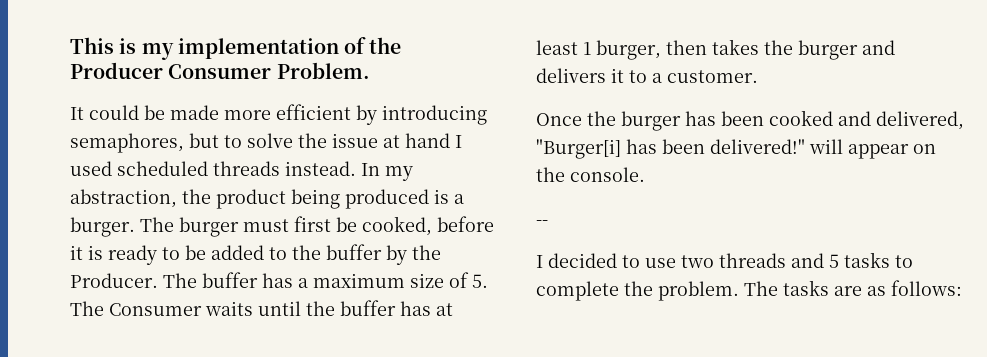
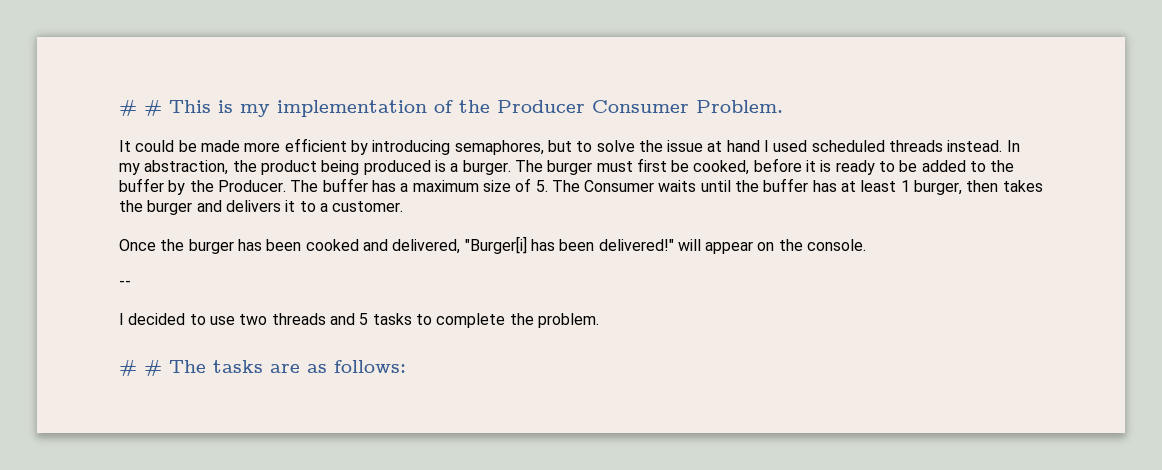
(70, 45) none -> [119,99,162,116] # #
(739, 291) none -> [119,359,162,376] // # #

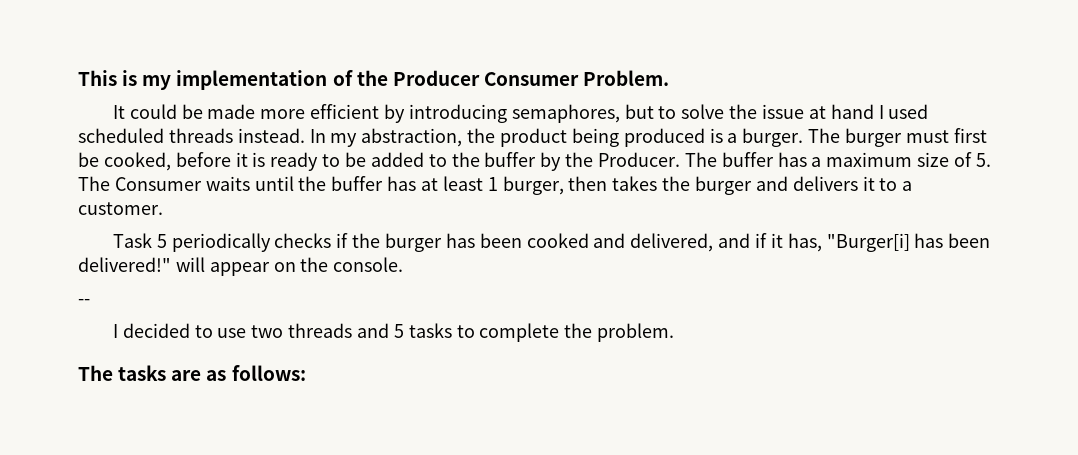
[119,99,162,116] # # -> (78, 78) none
[119,239,156,251] Once -> [112,233,349,252] Task 5 periodically checks if
(461, 246) none -> [718,233,822,252] and if it has,
[119,359,162,376] # # -> (675, 332) none

